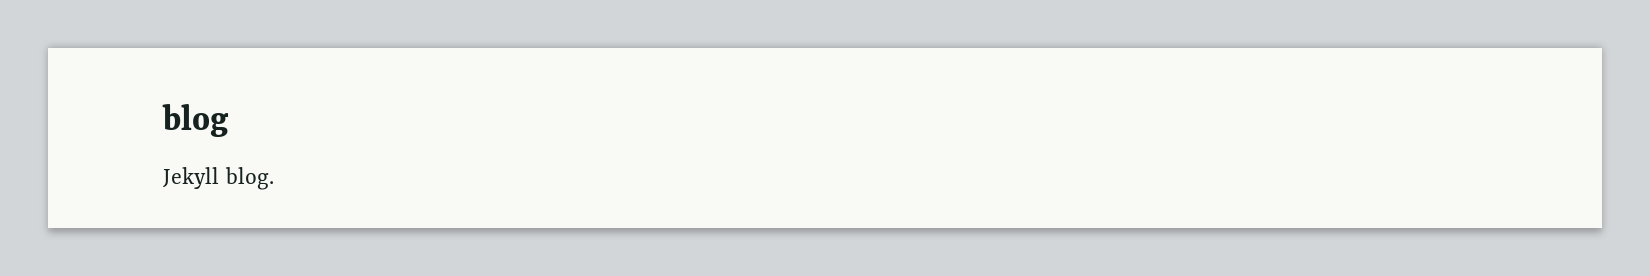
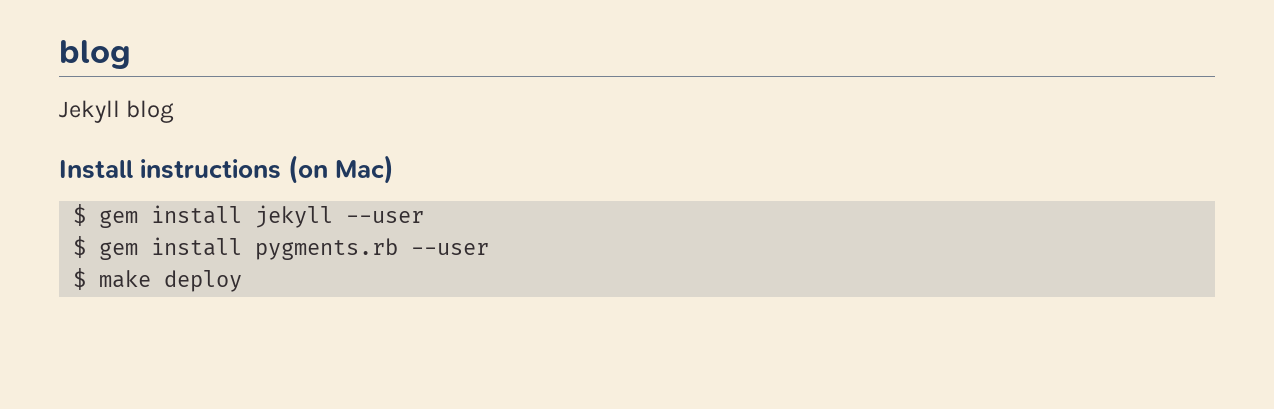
[224,167,274,190] blog. -> [126,100,175,123] [59,155,395,184] [73,204,425,228] [73,236,490,260] [73,268,243,292] blog // Install instructions (on Mac) // $ gem install jekyll --user // $ gem install pygments.rb --user // $ make deploy

